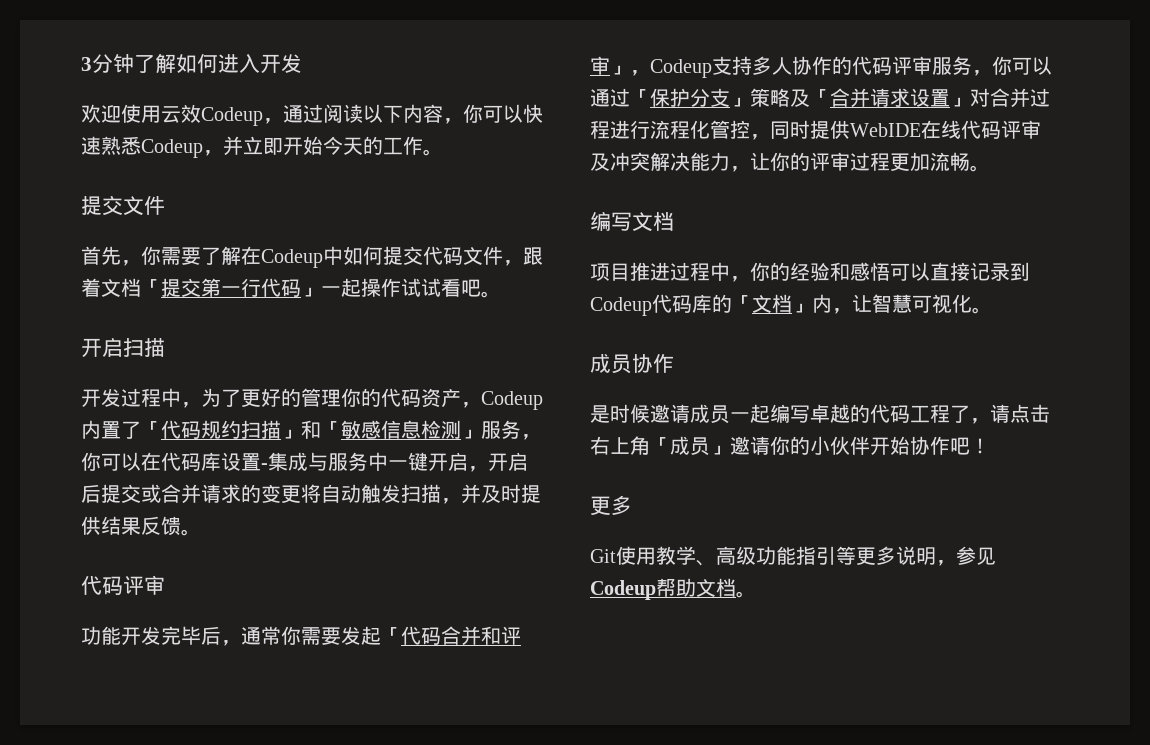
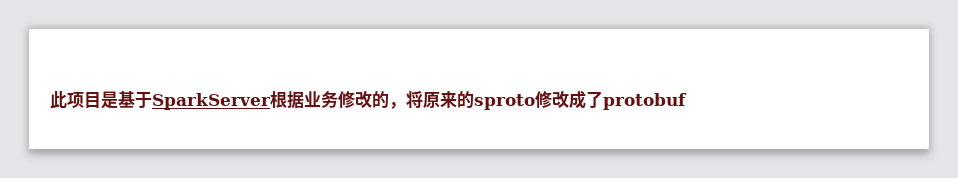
[81,53,302,74] [81,104,543,126] [81,136,443,158] [81,195,165,216] [81,246,543,268] [81,278,501,298] [81,337,165,358] [81,388,543,410] [81,420,541,440] [81,452,528,472] [81,484,541,504] [81,516,201,536] [81,575,165,595] [81,626,521,646] [590,56,1052,78] [590,88,1050,108] [590,120,1041,140] [590,152,990,172] [590,211,674,232] [590,262,1030,282] [590,294,992,316] [590,354,674,374] [590,404,1050,424] [590,436,990,456] [590,495,632,516] [590,546,996,566] [590,578,756,600] 3分钟了解如何进入开发 // 欢迎使用云效Codeup，通过阅读以下内容，你可以快速熟悉Codeup，并立即开始今天的工作。 // 提交文件 // 首先，你需要了解在Codeup中如何提交代码文件，跟着文档「提交第一行代码」一起操作试试看吧。 // 开启扫描 // 开发过程中，为了更好的管理你的代码资产，Codeup内置了「代码规约扫描」和「敏感信息检测」服务，你可以在代码库设置-集成与服务中一键开启，开启后提交或合并请求的变更将自动触发扫描，并及时提供结果反馈。 // 代码评审 // 功能开发完毕后，通常你需要发起「代码合并和评审」，Codeup支持多人协作的代码评审服务，你可以通过「保护分支」策略及「合并请求设置」对合并过程进行流程化管控，同时提供WebIDE在线代码评审及冲突解决能力，让你的评审过程更加流畅。 // 编写文档 // 项目推进过程中，你的经验和感悟可以直接记录到Codeup代码库的「文档」内，让智慧可视化。 // 成员协作 // 是时候邀请成员一起编写卓越的代码工程了，请点击右上角「成员」邀请你的小伙伴开始协作吧！ // 更多 // Git使用教学、高级功能指引等更多说明，参见Codeup帮助文档。 -> [50,90,687,110] 此项目是基于SparkServer根据业务修改的，将原来的sproto修改成了protobuf

